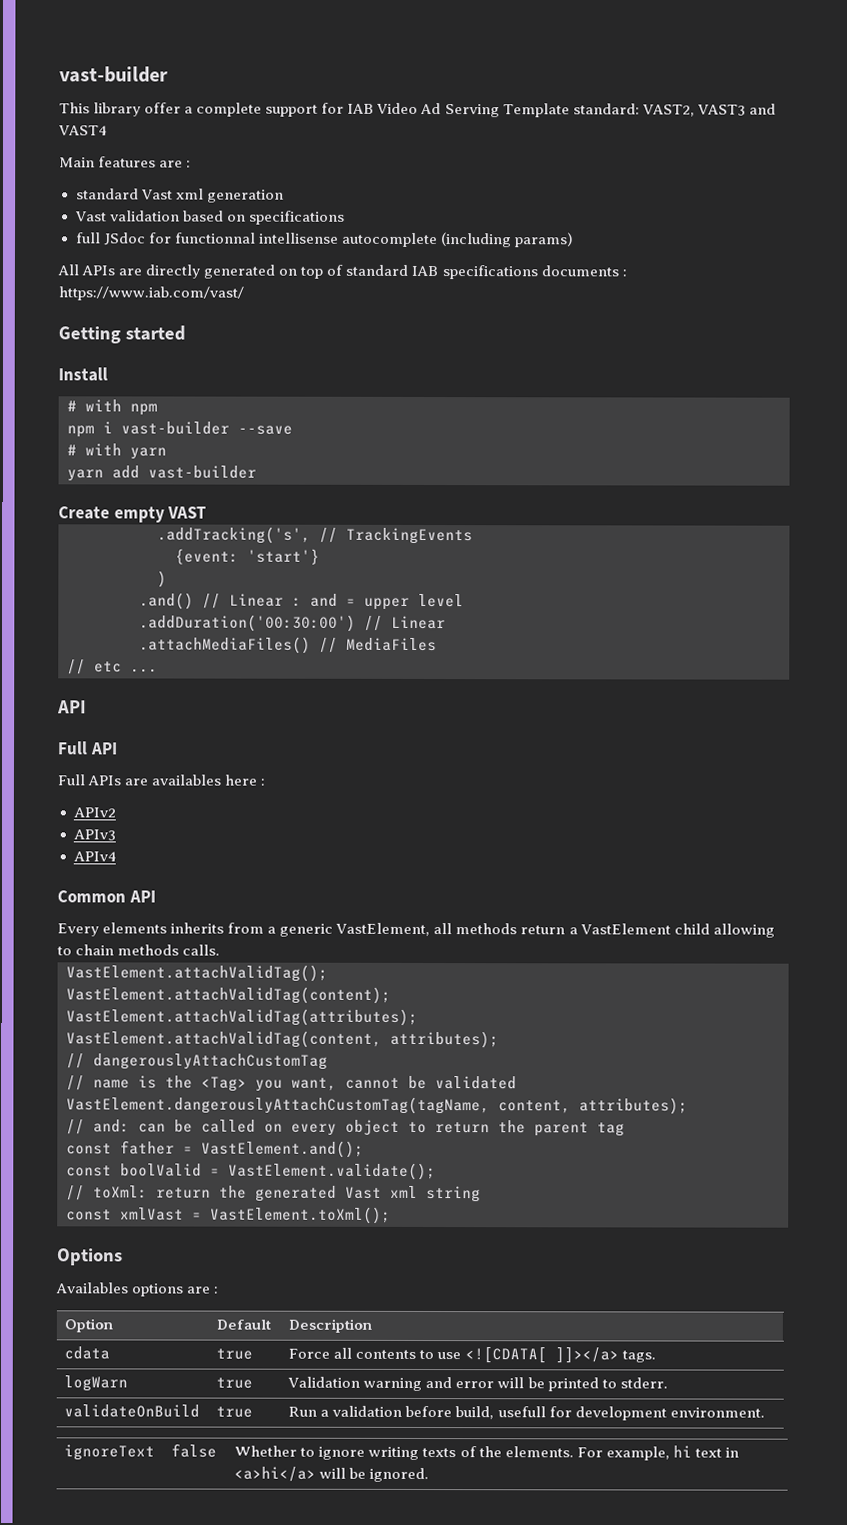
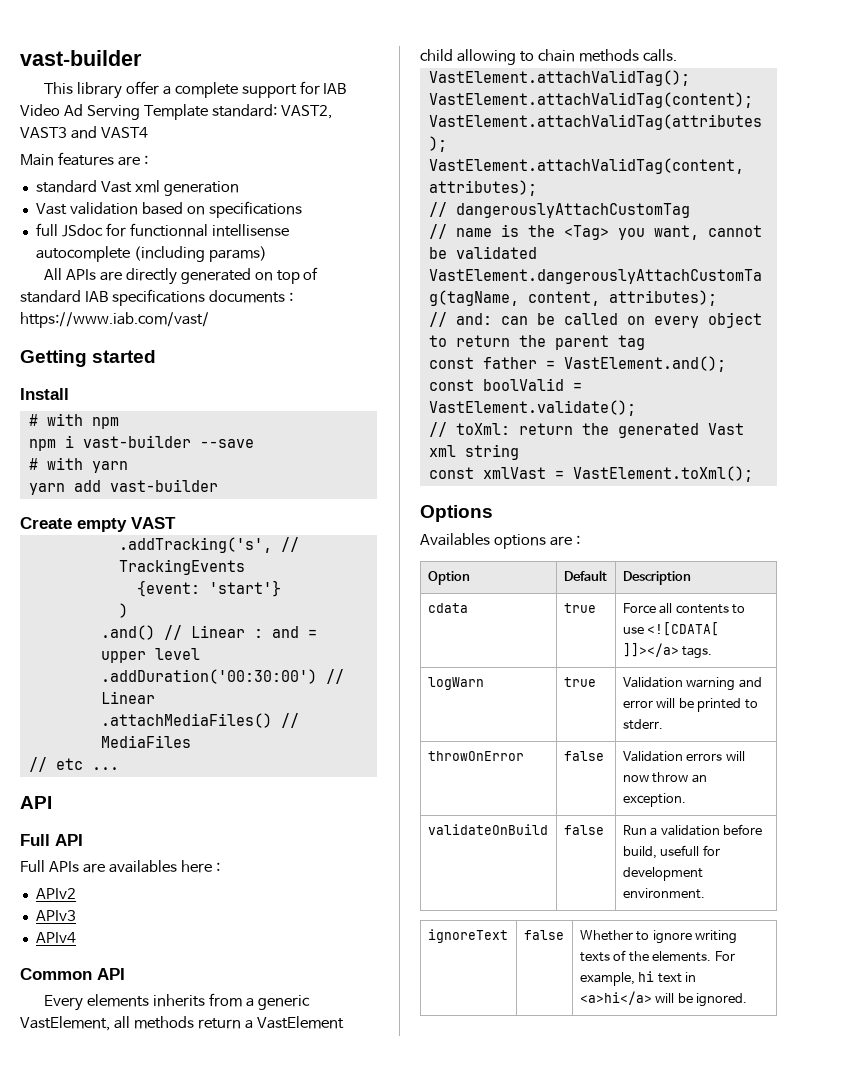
(668, 1383) none -> [427,751,524,761] [563,751,604,761] [622,751,745,762] [622,772,707,783] [622,793,686,807] // throwOnError | false | Validation errors will now throw an exception.
[216,1406,254,1418] true -> [563,825,604,835] false

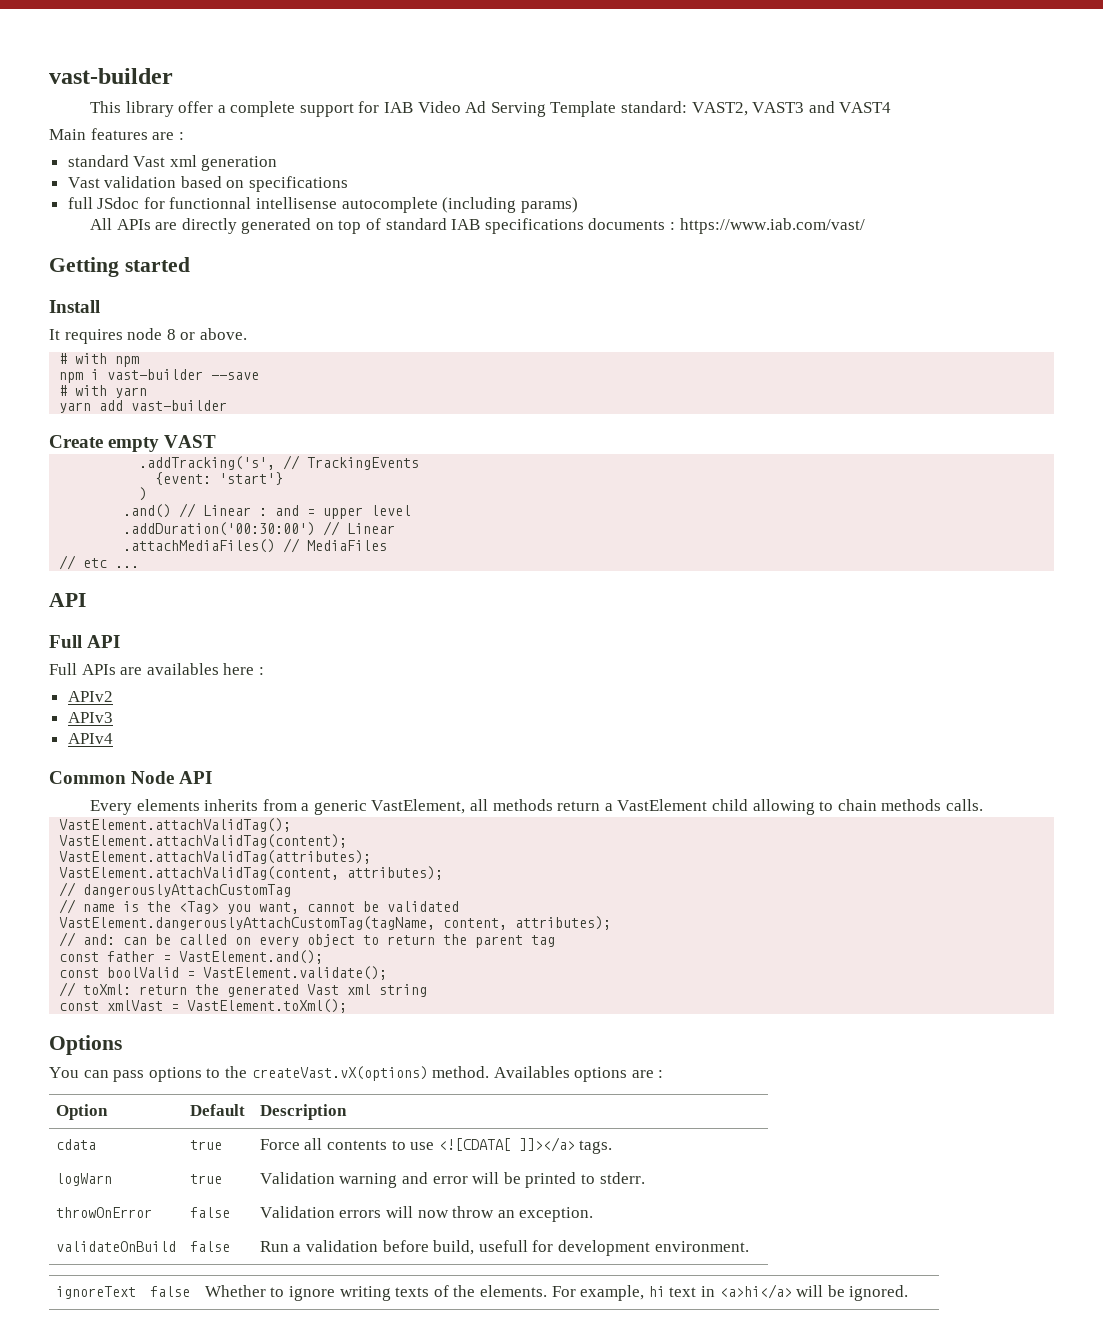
(69, 394) none -> [49,328,247,344] // It requires node 8 or above.
(92, 974) none -> [131,771,175,784] Node
(493, 513) none -> [49,1066,490,1082] You can pass options to the createVast.vX(options) method.

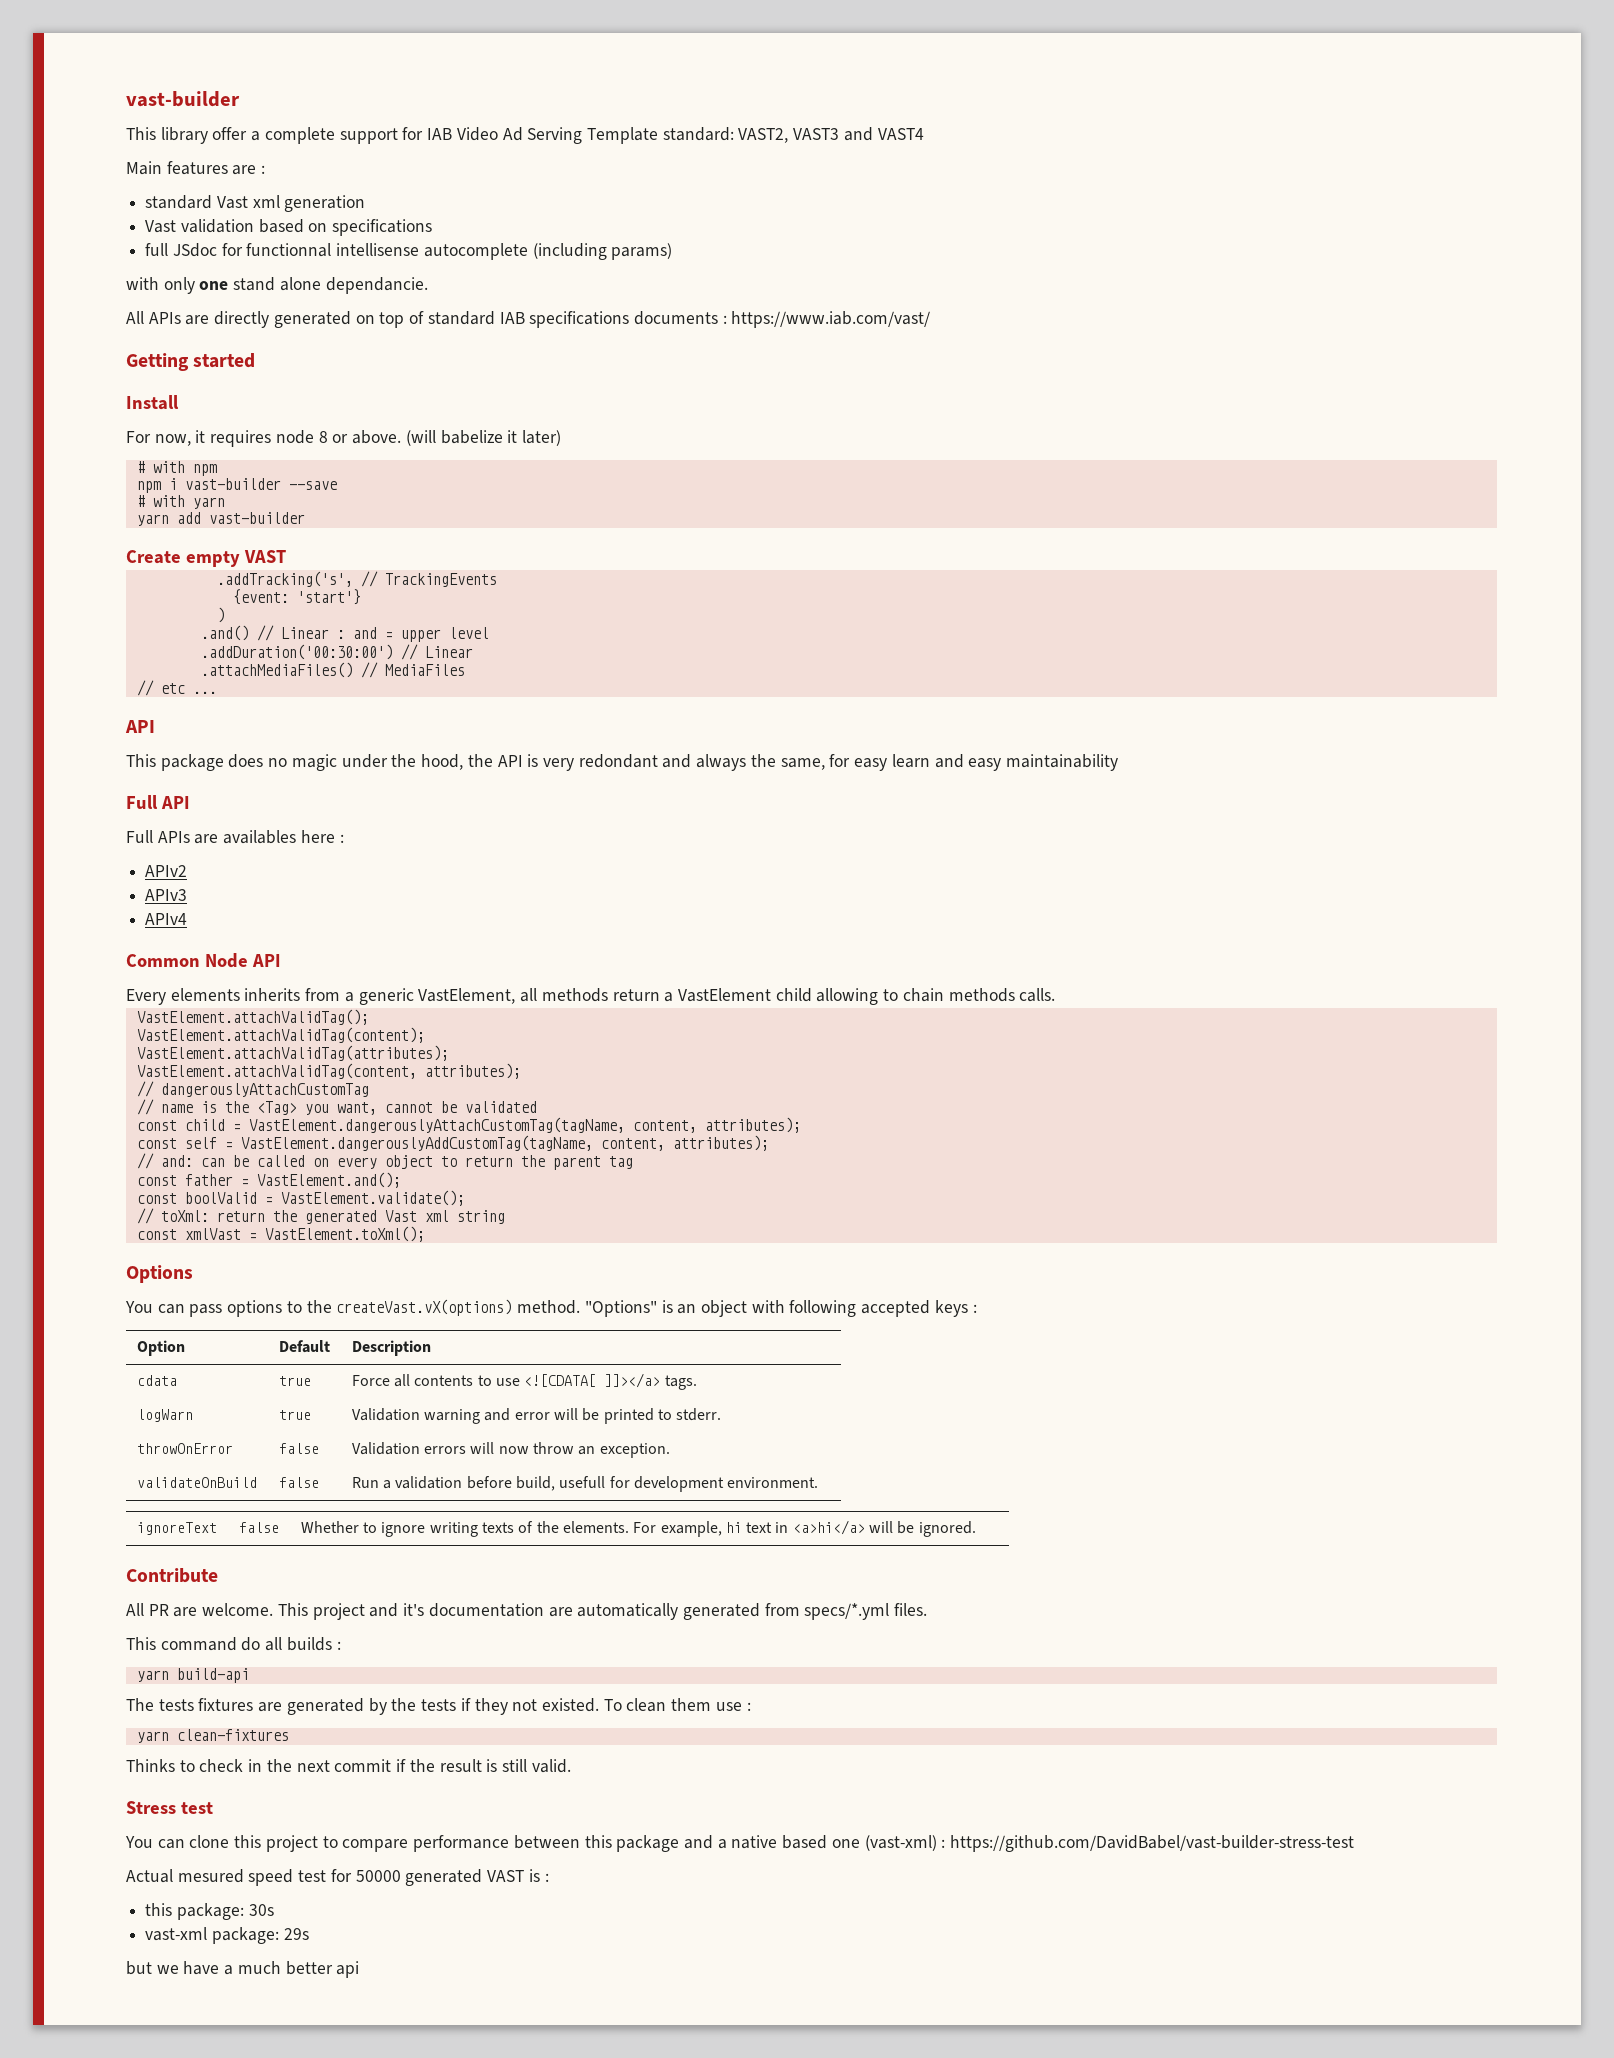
(578, 205) none -> [126,277,428,294] // with only one stand alone dependancie.
[49,329,60,340] It -> [126,430,206,446] For now, it
(247, 334) none -> [405,430,561,446] (will babelize it later)
(86, 600) none -> [126,754,1118,771] // This package does no magic under the hood, the API is very redondant and always the same, for easy learn and easy maintainability
(460, 906) none -> [136,1119,241,1131] const child =
(612, 923) none -> [136,1135,769,1151] // const self = VastElement.dangerouslyAddCustomTag(tagName, content, attributes);
[493,1066,654,1082] Availables options are -> [584,1300,968,1317] "Options" is an object with following accepted keys
(909, 1293) none -> [126,1568,218,1583] [126,1603,928,1620] [126,1637,341,1651] [136,1668,249,1683] [126,1698,751,1715] [136,1729,289,1743] [126,1759,571,1773] [126,1801,213,1814] [125,1835,1355,1852] [126,1869,549,1886] [145,1903,274,1920] [145,1927,309,1944] [126,1961,360,1978] // Contribute // All PR are welcome. This project and it's documentation are automatically generated from specs/*.yml files. // This command do all builds : // yarn build-api // The tests fixtures are generated by the tests if they not existed. To clean them use : // yarn clean-fixtures // Thinks to check in the next commit if the result is still valid. // Stress test // You can clone this project to compare performance between this package and a native based one (vast-xml) : https://github.com/DavidBabel/vast-builder-stress-test // Actual mesured speed test for 50000 generated VAST is : // this package: 30s // vast-xml package: 29s // but we have a much better api

